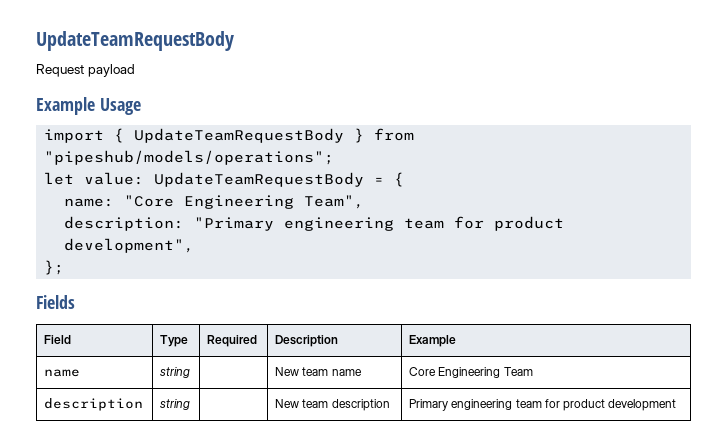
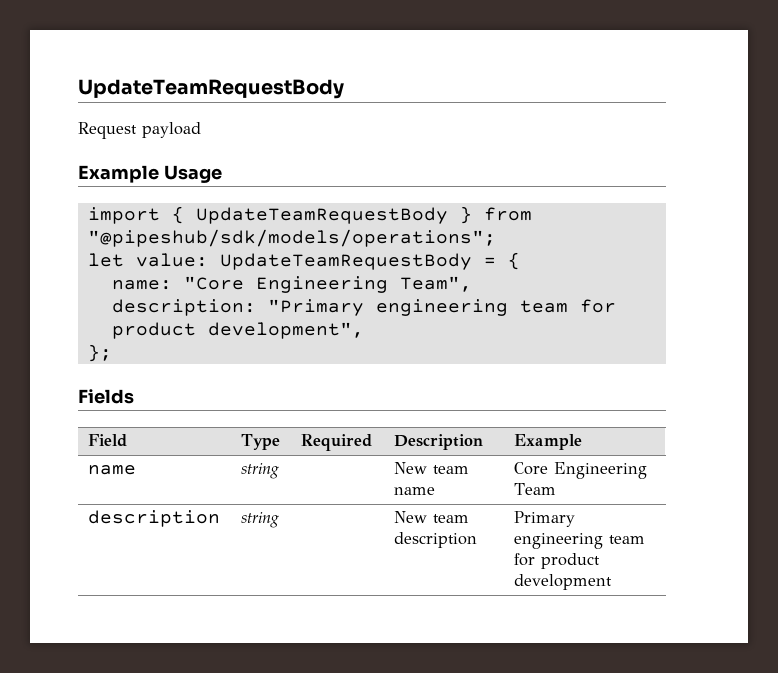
[44,150,335,165] "pipeshub/models/operations"; -> [87,229,496,247] "@pipeshub/sdk/models/operations";

